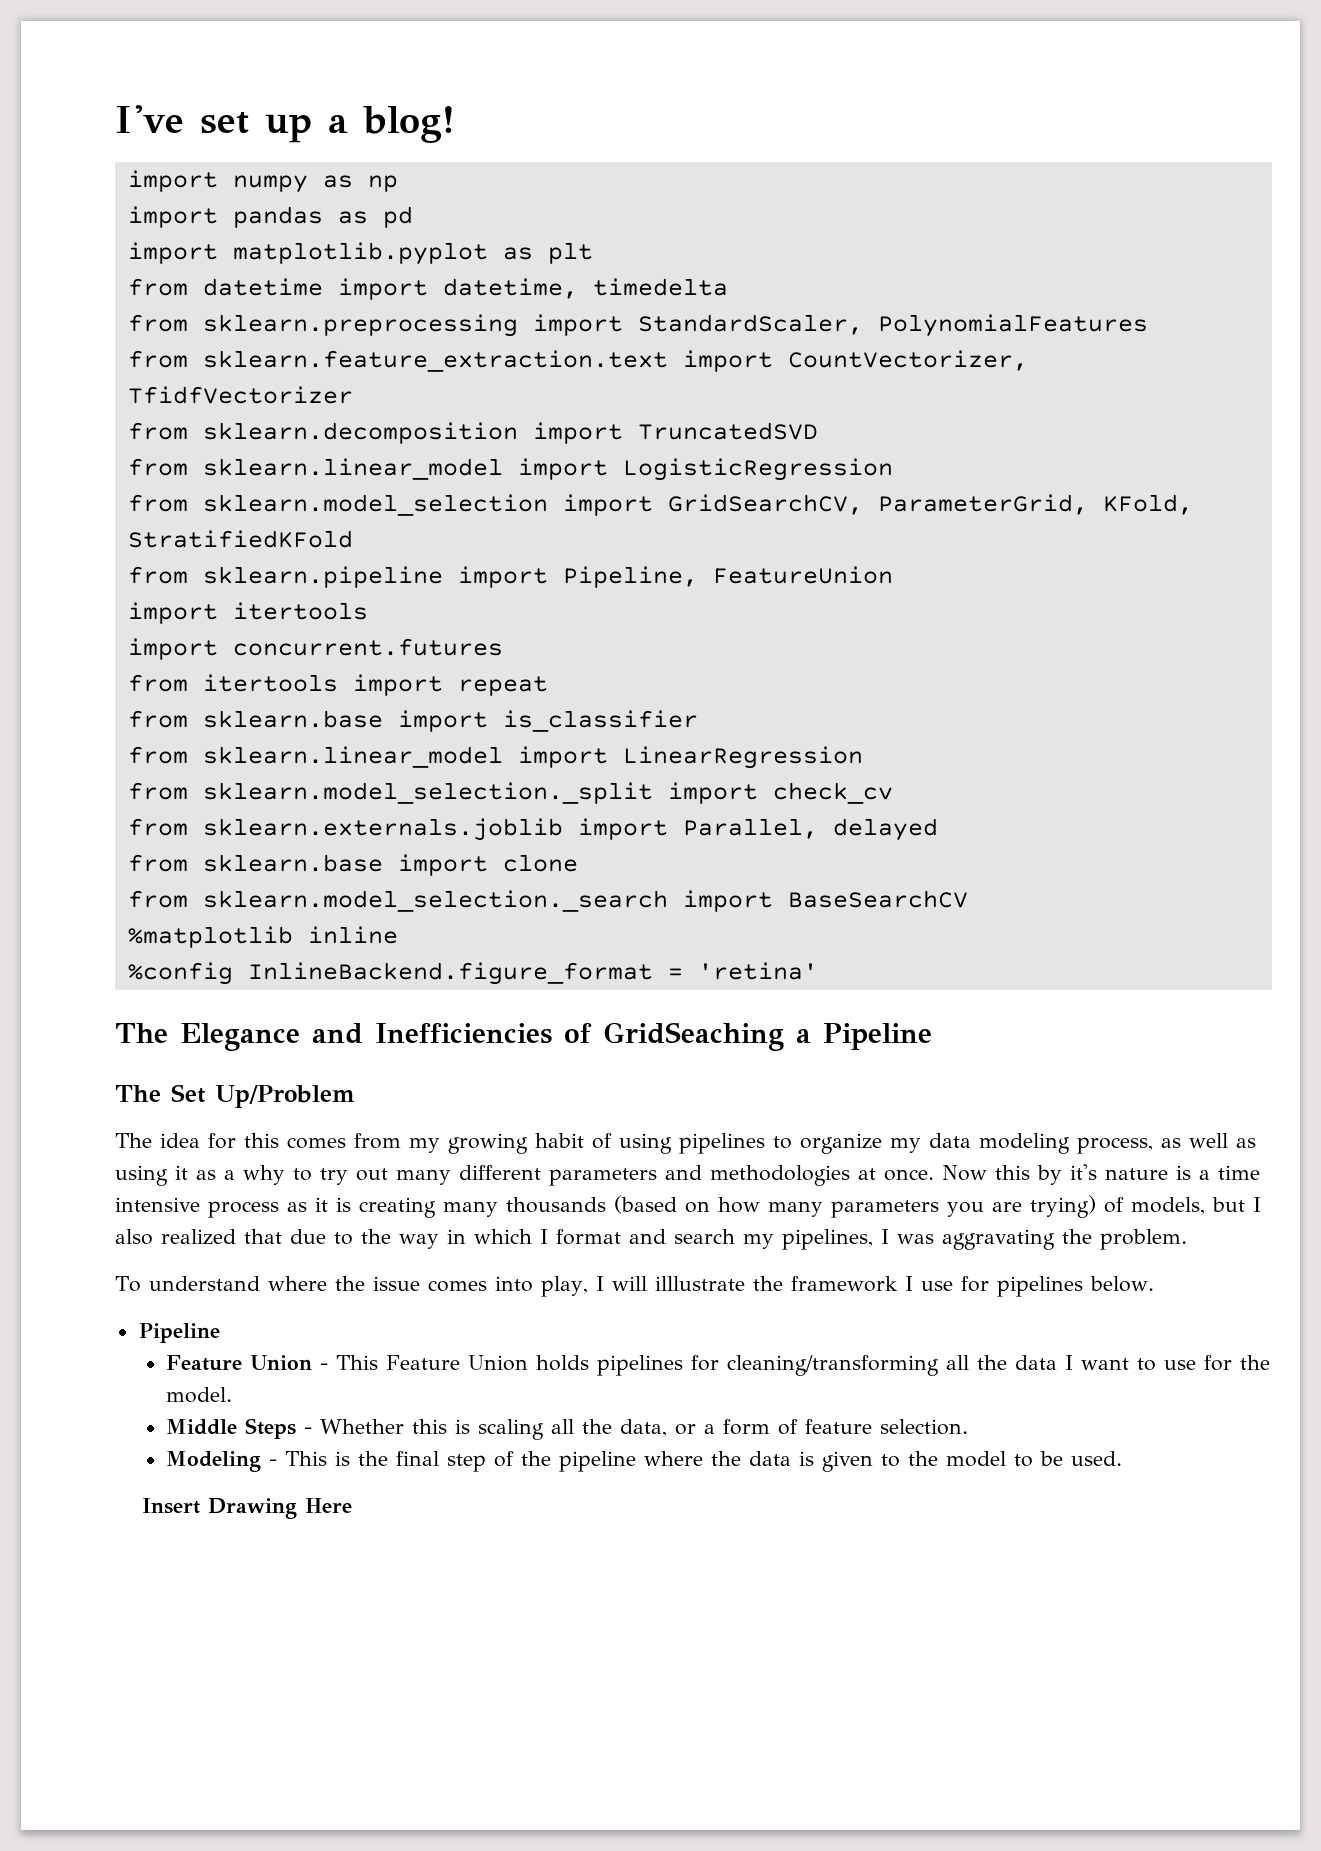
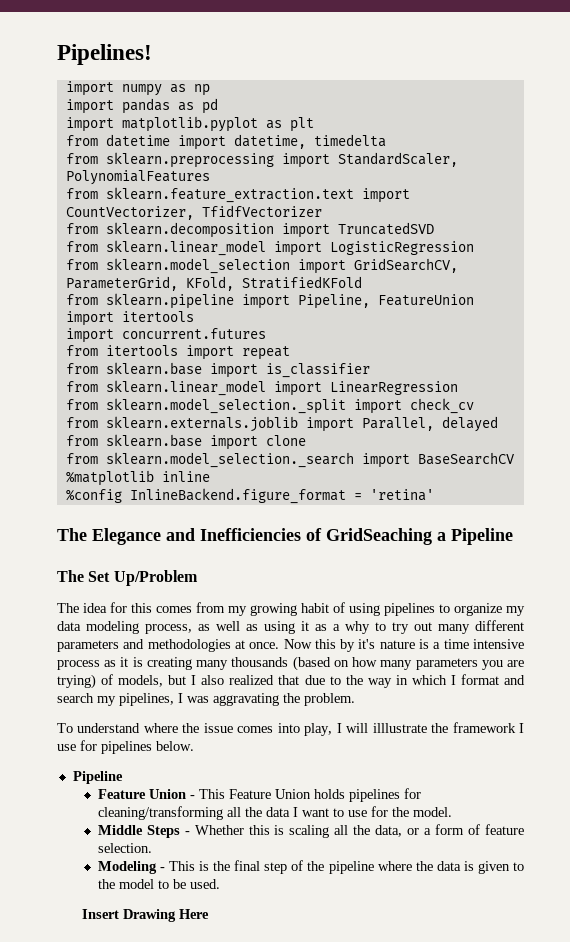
[115,105,455,143] I've set up a blog! -> [57,44,152,65] Pipelines!

